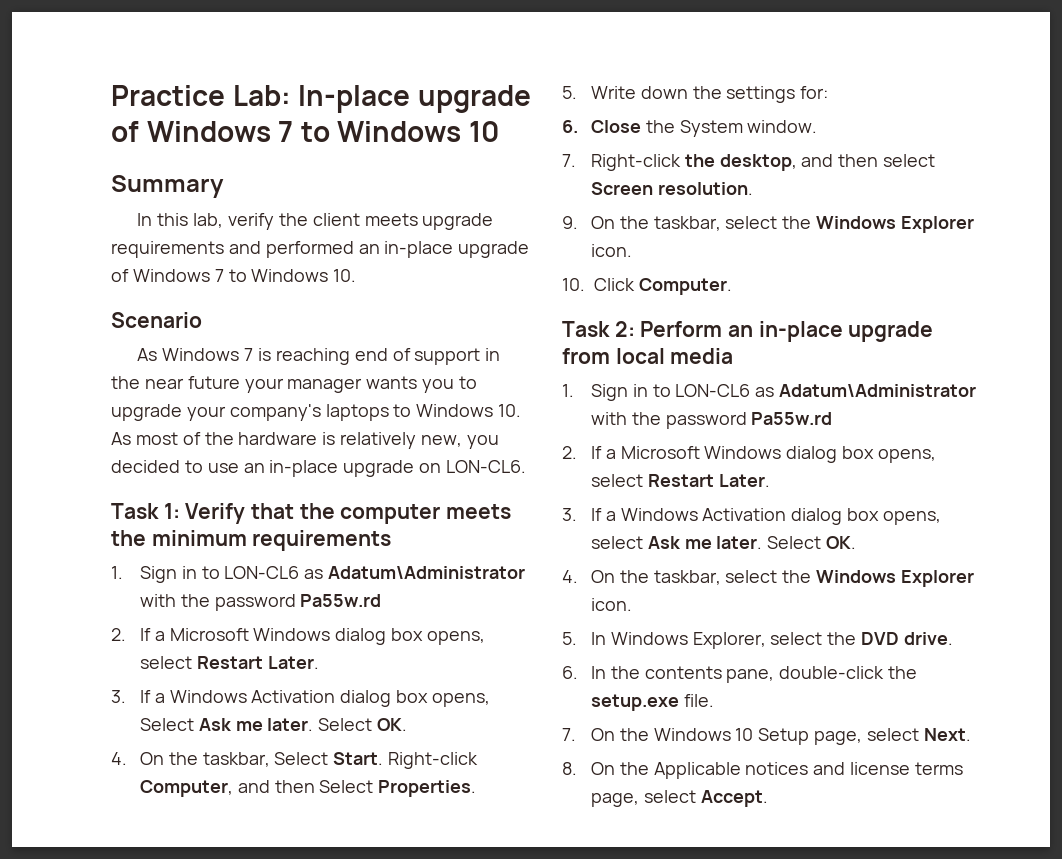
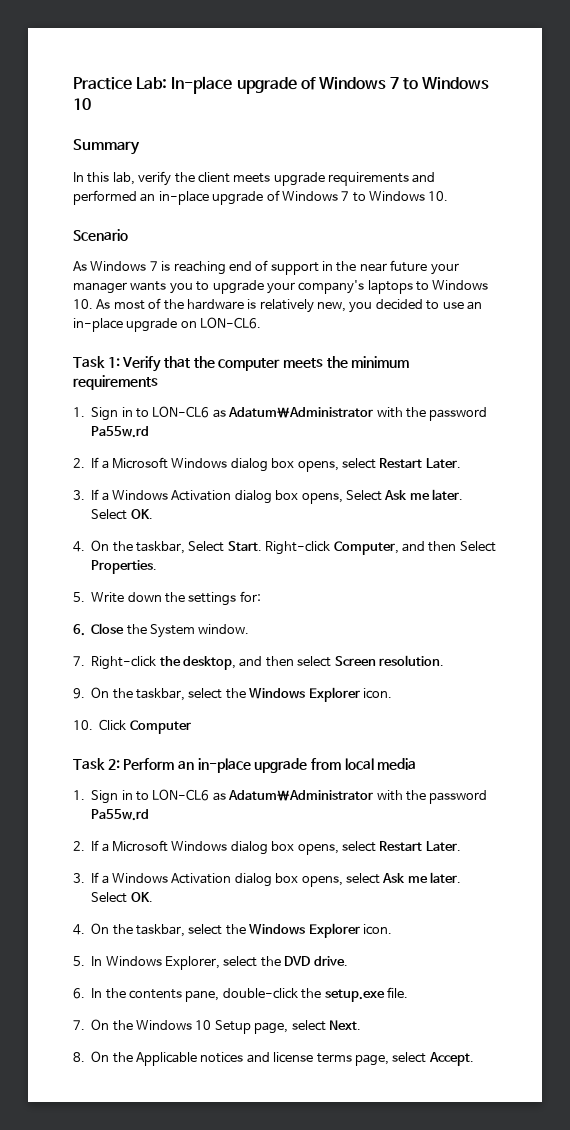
[638,278,732,295] Computer. -> [129,720,191,734] Computer

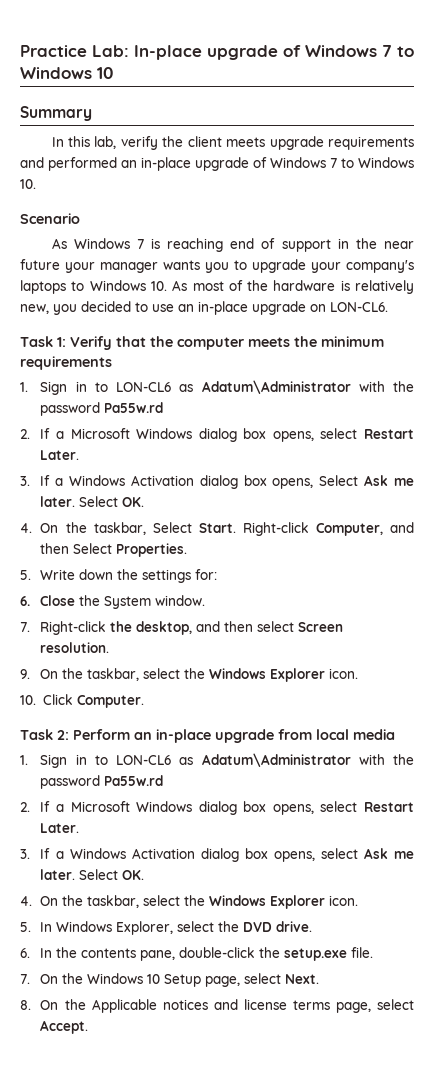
[129,720,191,734] Computer -> [76,695,144,708] Computer.

